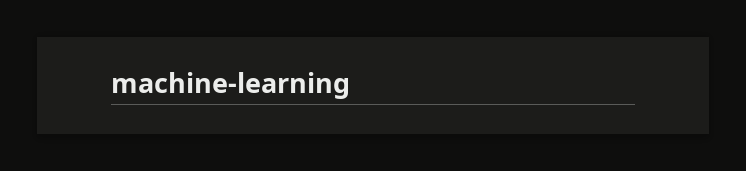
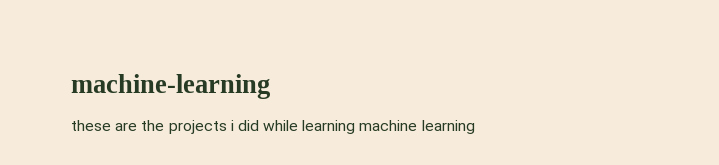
(350, 85) none -> [71,120,475,134] // these are the projects i did while learning machine learning

